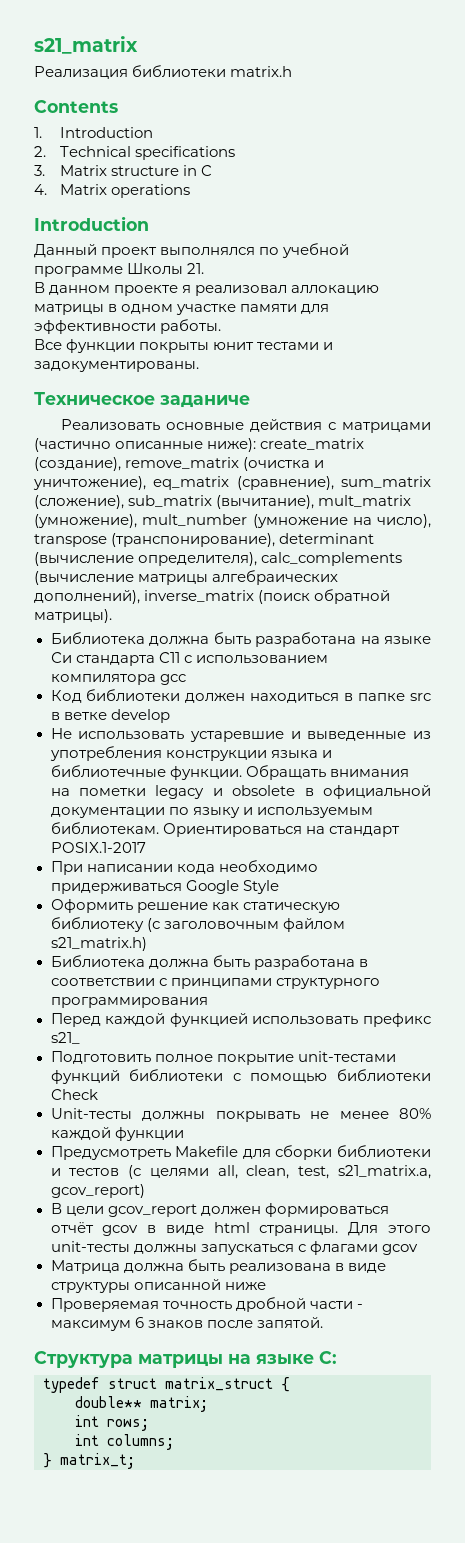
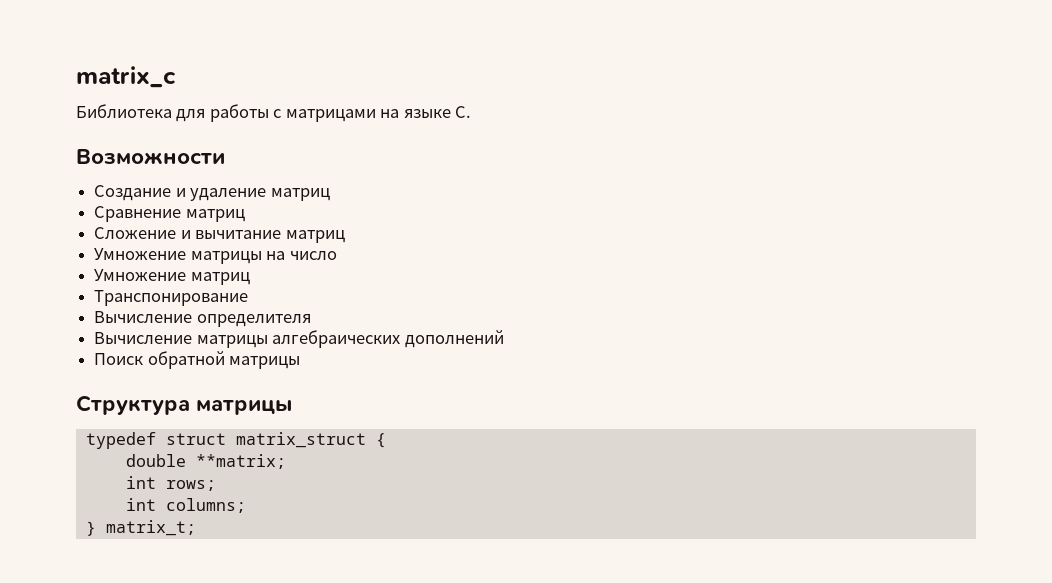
[34,36,138,54] [34,65,293,79] [34,100,118,113] [34,127,154,138] [34,146,236,160] [34,165,213,176] [34,184,191,198] [34,216,149,231] [34,243,350,258] [34,263,205,277] [34,282,380,296] [34,304,330,315] [34,319,222,334] [34,339,334,353] [34,361,199,372] [34,392,250,408] [61,419,432,433] [34,438,365,452] [34,457,325,471] [33,476,431,490] [34,495,412,509] [34,514,431,528] [34,533,375,547] [34,552,403,566] [34,570,339,585] [34,589,391,604] [34,609,112,623] [50,632,431,647] [50,652,328,666] [50,674,186,685] [50,689,432,703] [50,709,170,723] [50,728,431,742] [49,746,332,761] [50,765,409,780] [50,785,431,799] [50,807,373,818] [50,822,400,837] [50,842,146,853] [50,860,318,875] [50,880,279,894] [50,899,340,913] [50,917,345,932] [50,937,147,951] [50,955,368,970] [50,978,380,989] [50,997,208,1008] [50,1013,431,1027] [50,1032,80,1044] [50,1051,396,1065] [50,1069,431,1084] [50,1089,98,1100] [50,1108,431,1122] [50,1127,184,1141] [50,1145,431,1160] [50,1165,431,1179] [50,1184,145,1198] [50,1203,389,1217] [50,1222,431,1236] [50,1241,418,1255] [50,1259,386,1274] [50,1279,266,1293] [50,1297,363,1312] [50,1317,323,1331] s21_matrix // Реализация библиотеки matrix.h // Contents // 1. Introduction // 2. Technical specifications // 3. Matrix structure in C // 4. Matrix operations // Introduction // Данный проект выполнялся по учебной программе Школы 21. // В данном проекте я реализовал аллокацию матрицы в одном участке памяти для эффективности работы. // Все функции покрыты юнит тестами и задокументированы. // Техническое заданиче // Реализовать основные действия с матрицами (частично описанные ниже): create_matrix (создание), remove_matrix (очистка и уничтожение), eq_matrix (сравнение), sum_matrix (сложение), sub_matrix (вычитание), mult_matrix (умножение), mult_number (умножение на число), transpose (транспонирование), determinant (вычисление определителя), calc_complements (вычисление матрицы алгебраических дополнений), inverse_matrix (поиск обратной матрицы). // Библиотека должна быть разработана на языке Си стандарта C11 с использованием компилятора gcc // Код библиотеки должен находиться в папке src в ветке develop // Не использовать устаревшие и выведенные из употребления конструкции языка и библиотечные функции. Обращать внимания на пометки legacy и obsolete в официальной документации по языку и используемым библиотекам. Ориентироваться на стандарт POSIX.1-2017 // При написании кода необходимо придерживаться Google Style // Оформить решение как статическую библиотеку (с заголовочным файлом s21_matrix.h) // Библиотека должна быть разработана в соответствии с принципами структурного программирования // Перед каждой функцией использовать префикс s21_ // Подготовить полное покрытие unit-тестами функций библиотеки c помощью библиотеки Check // Unit-тесты должны покрывать не менее 80% каждой функции // Предусмотреть Makefile для сборки библиотеки и тестов (с целями all, clean, test, s21_matrix.a, gcov_report) // В цели gcov_report должен формироваться отчёт gcov в виде html страницы. Для этого unit-тесты должны запускаться с флагами gcov // Матрица должна быть реализована в виде структуры описанной ниже // Проверяемая точность дробной части - максимум 6 знаков после запятой. -> [76,66,176,88] [76,104,472,122] [76,149,225,165] [94,185,330,201] [94,206,245,222] [94,227,345,243] [94,248,337,264] [94,269,250,285] [94,290,249,306] [94,311,311,327] [94,330,504,348] [94,351,301,369] matrix_c // Библиотека для работы с матрицами на языке C. // Возможности // Создание и удаление матриц // Сравнение матриц // Сложение и вычитание матриц // Умножение матрицы на число // Умножение матриц // Транспонирование // Вычисление определителя // Вычисление матрицы алгебраических дополнений // Поиск обратной матрицы
[228,1351,337,1364] на языке C: -> (292, 407) none
[75,1396,208,1412] double** matrix; -> [125,454,286,469] double **matrix;

